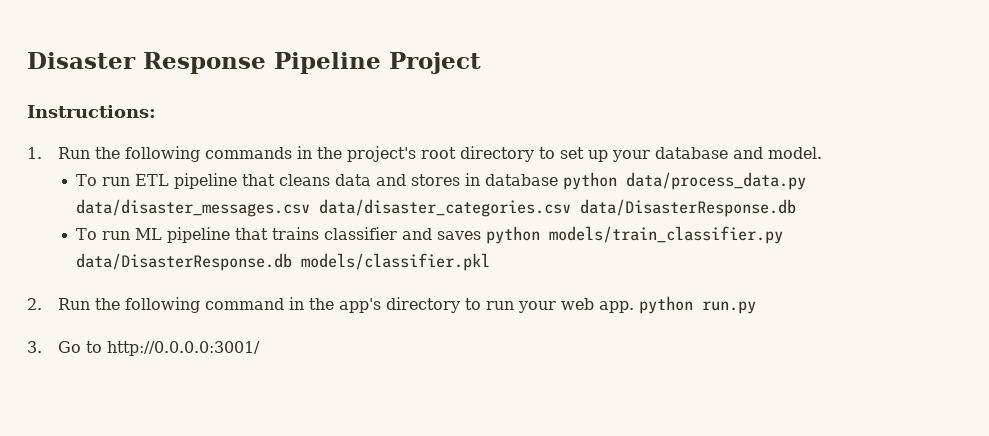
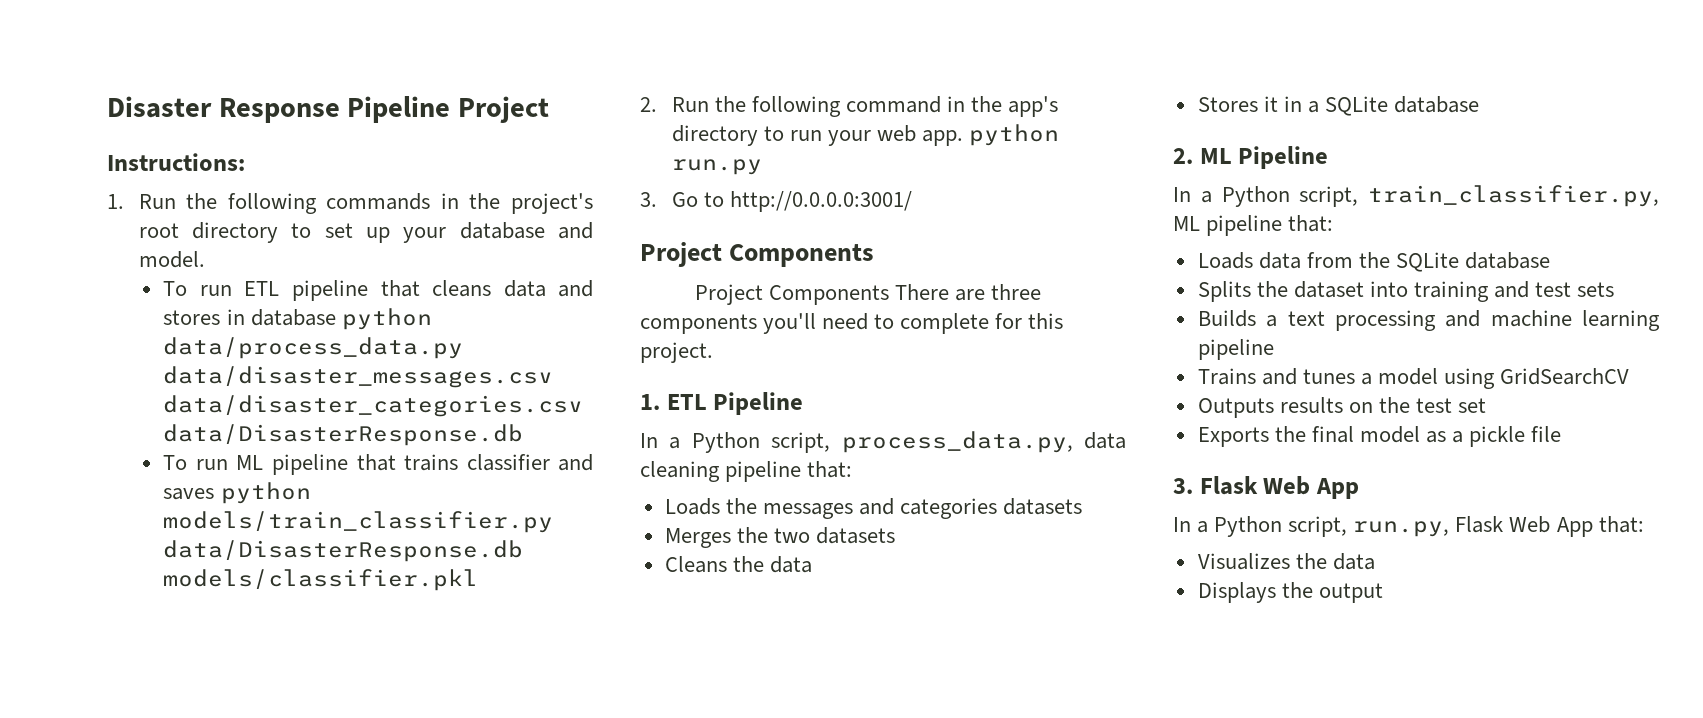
(261, 348) none -> [640,242,875,267] [694,284,1042,305] [640,313,1064,334] [640,342,713,363] [640,392,804,415] [640,431,1126,453] [640,461,853,482] [664,498,1083,519] [664,527,895,548] [664,556,812,573] [1197,96,1480,116] [1173,146,1329,169] [1173,185,1659,207] [1173,215,1334,236] [1197,252,1551,272] [1197,281,1615,302] [1197,310,1660,331] [1197,339,1274,360] [1197,368,1630,389] [1197,397,1487,418] [1197,426,1562,447] [1173,476,1359,499] [1173,516,1644,537] [1197,553,1375,570] [1197,582,1383,603] // Project Components // Project Components There are three components you'll need to complete for this project. // 1. ETL Pipeline // In a Python script, process_data.py, data cleaning pipeline that: // Loads the messages and categories datasets // Merges the two datasets // Cleans the data // Stores it in a SQLite database // 2. ML Pipeline // In a Python script, train_classifier.py, ML pipeline that: // Loads data from the SQLite database // Splits the dataset into training and test sets // Builds a text processing and machine learning pipeline // Trains and tunes a model using GridSearchCV // Outputs results on the test set // Exports the final model as a pickle file // 3. Flask Web App // In a Python script, run.py, Flask Web App that: // Visualizes the data // Displays the output

